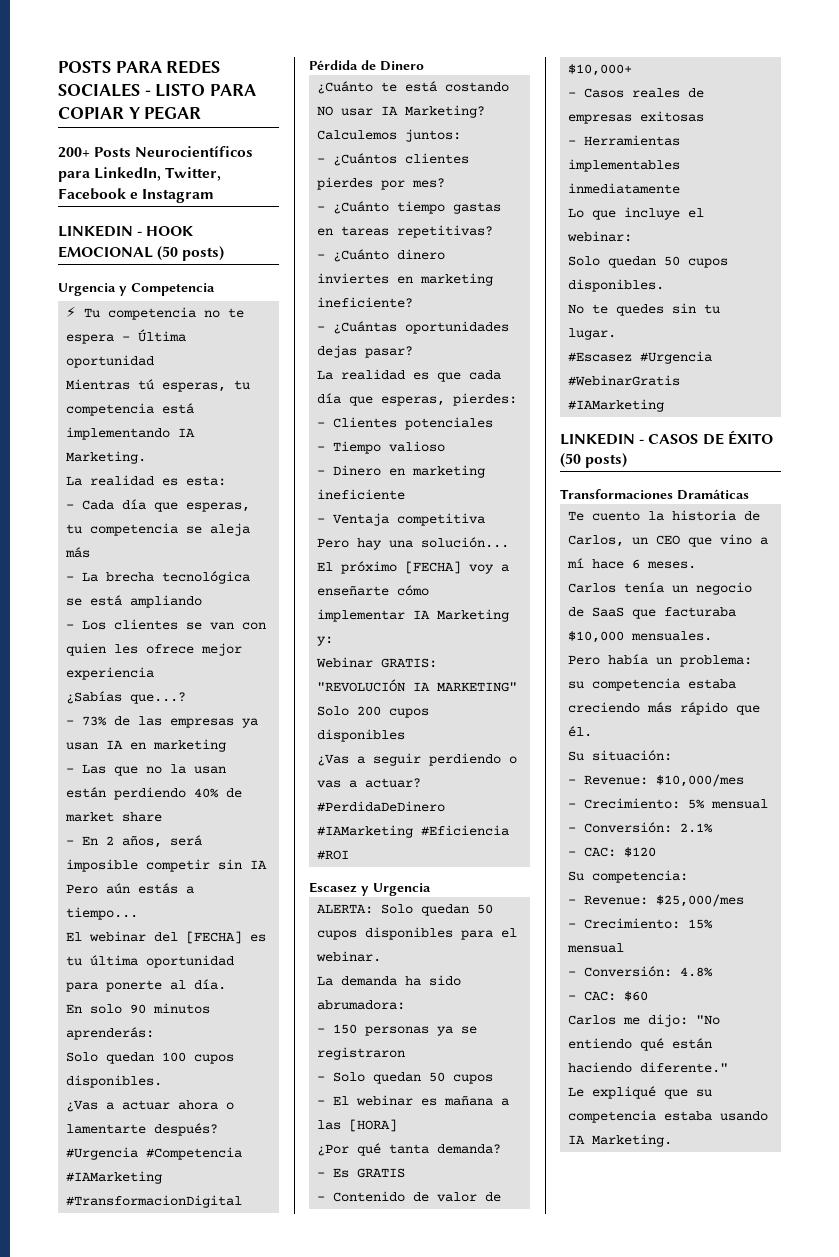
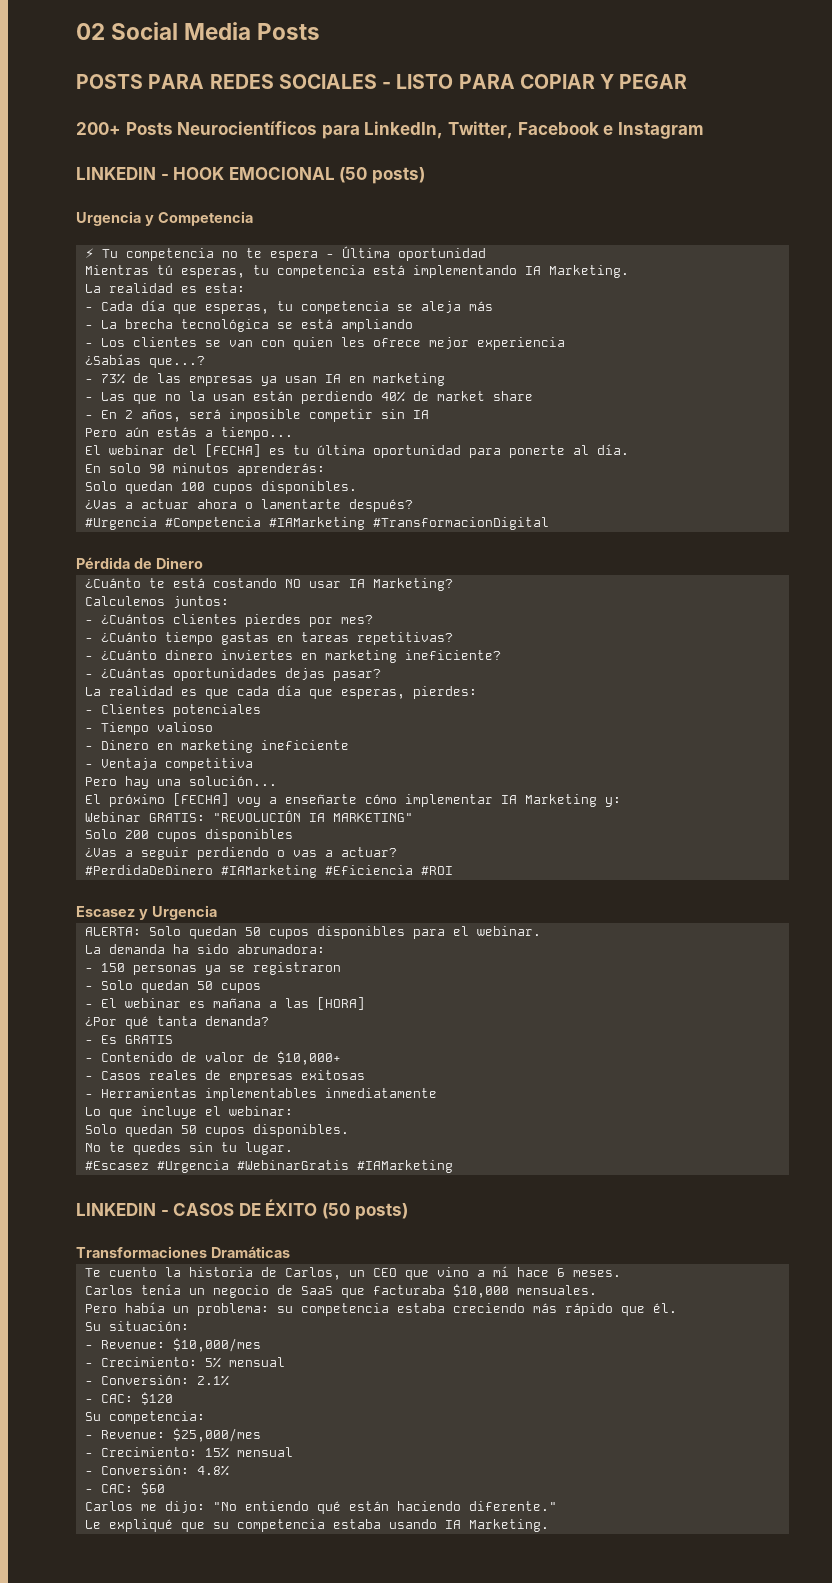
(58, 66) none -> [76,22,321,40] 02 Social Media Posts //

